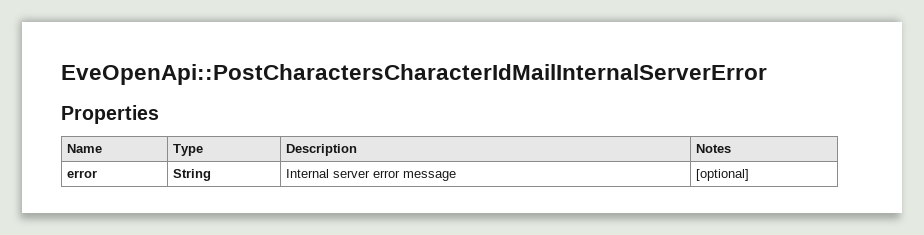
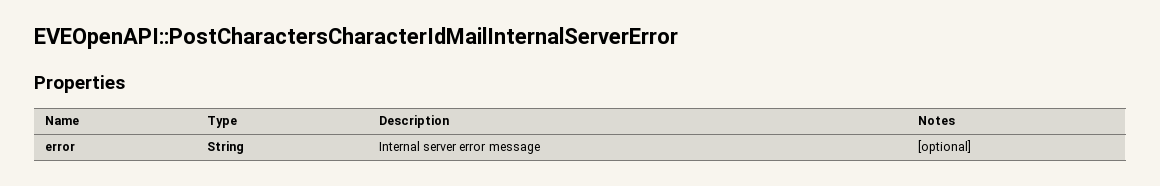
[61,64,767,85] EveOpenApi::PostCharactersCharacterIdMailInternalServerError -> [34,27,678,49] EVEOpenAPI::PostCharactersCharacterIdMailInternalServerError

